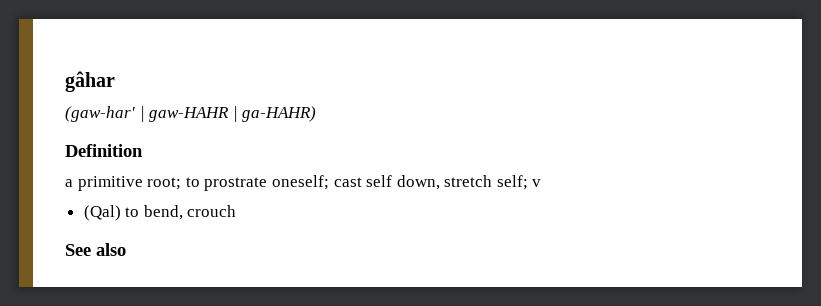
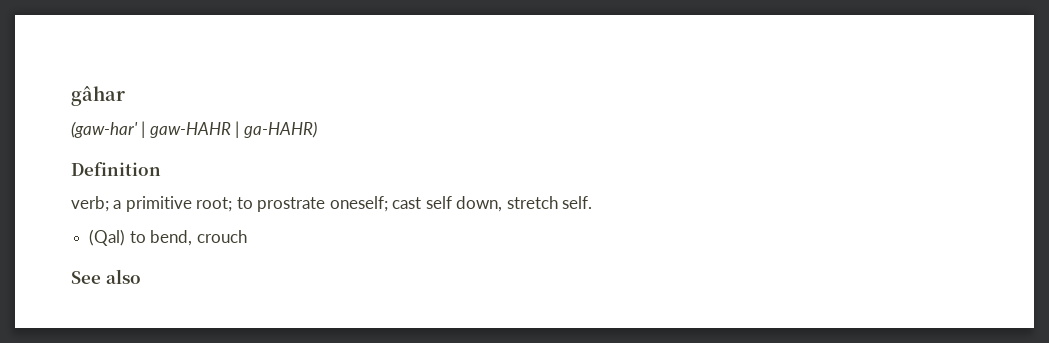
(143, 150) none -> [71,196,109,212] verb;
[496,175,542,190] self; v -> [562,196,593,209] self.

